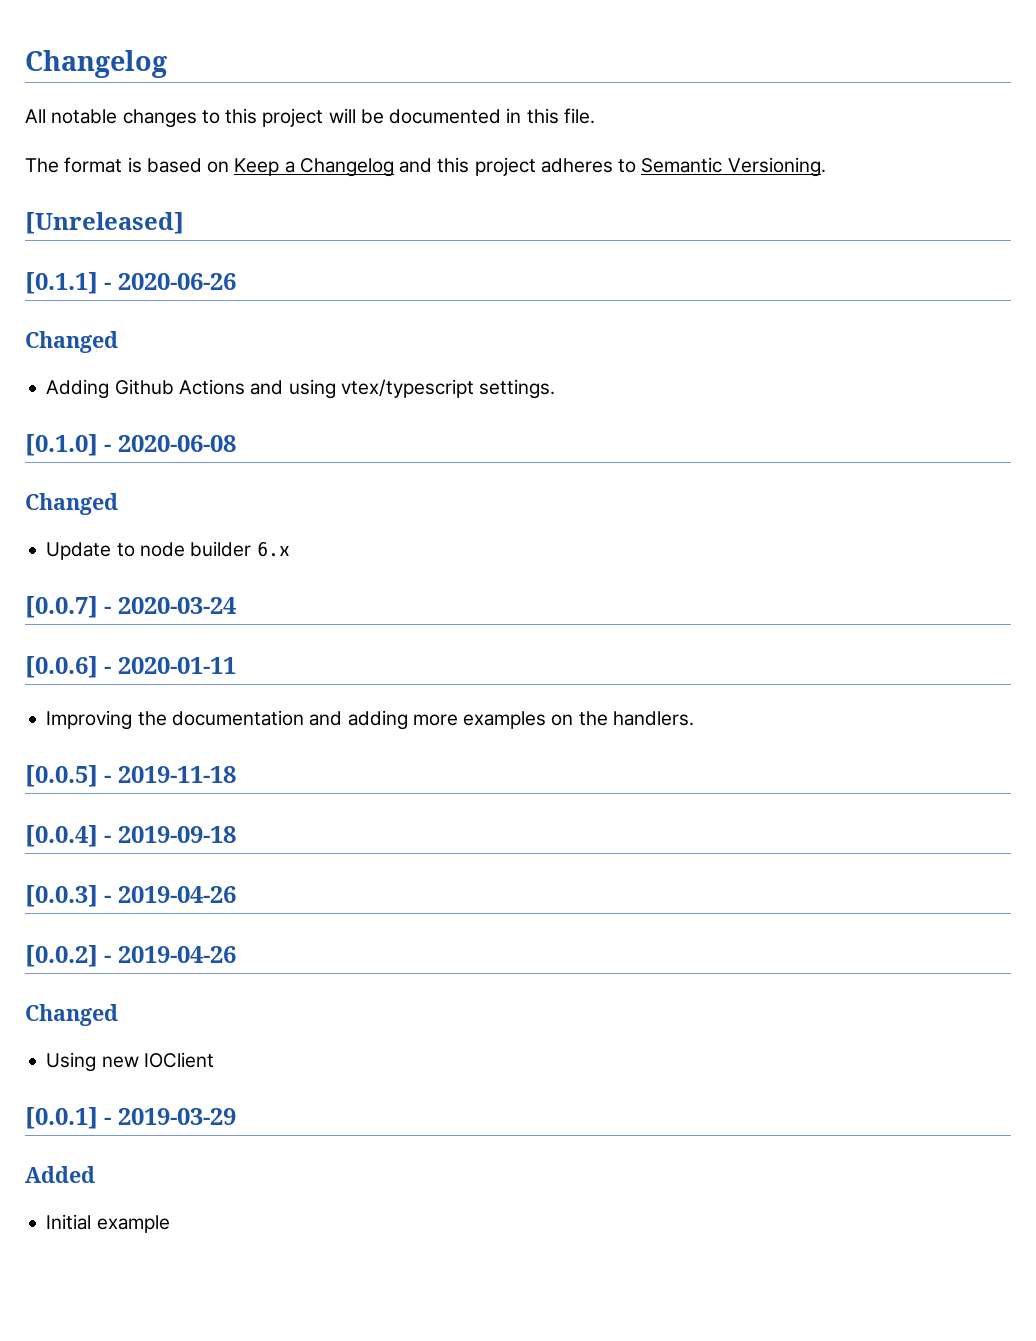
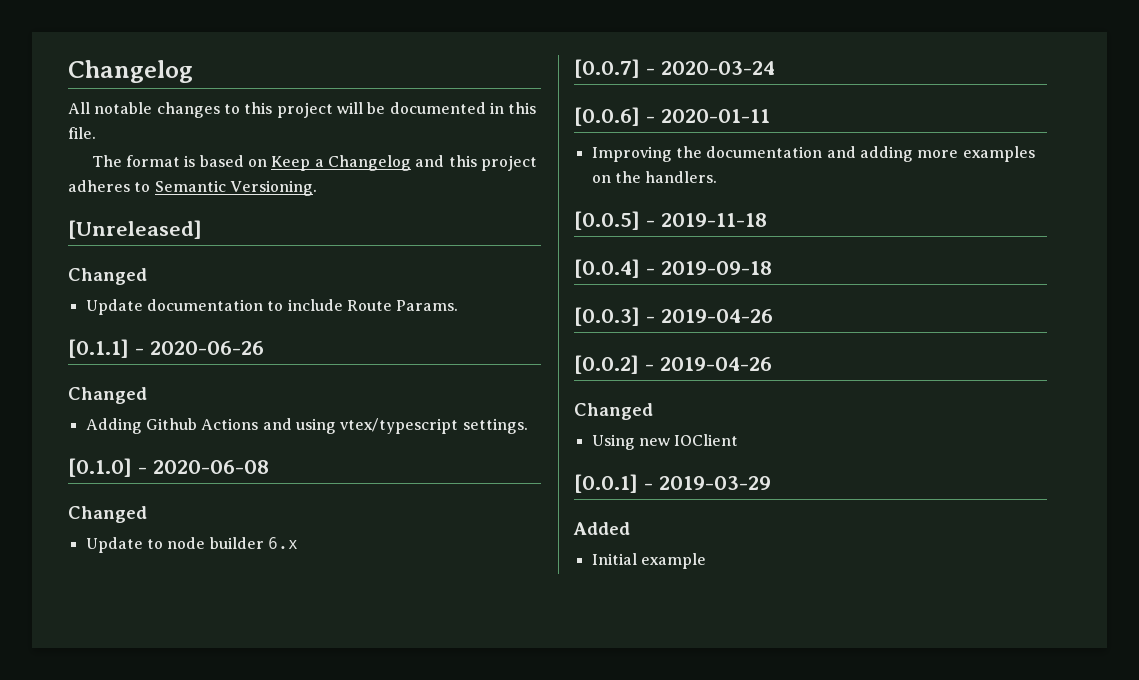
(184, 223) none -> [68,268,147,285] [85,299,459,315] // Changed // Update documentation to include Route Params.

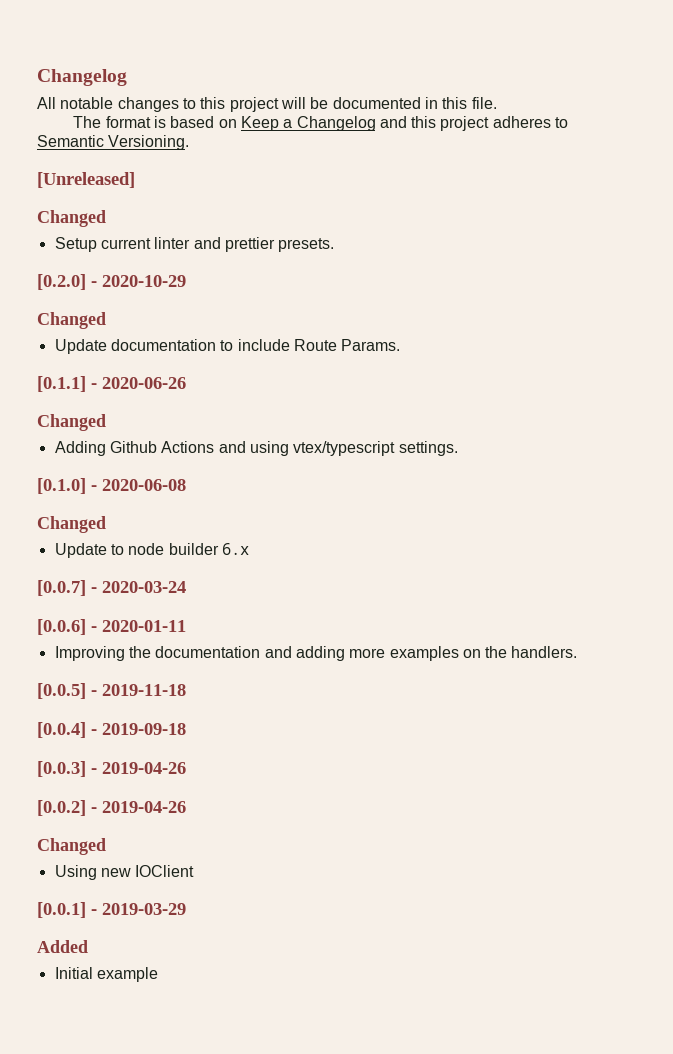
(147, 276) none -> [54,237,335,252] [37,274,186,290] [37,312,106,329] // Setup current linter and prettier presets. // [0.2.0] - 2020-10-29 // Changed

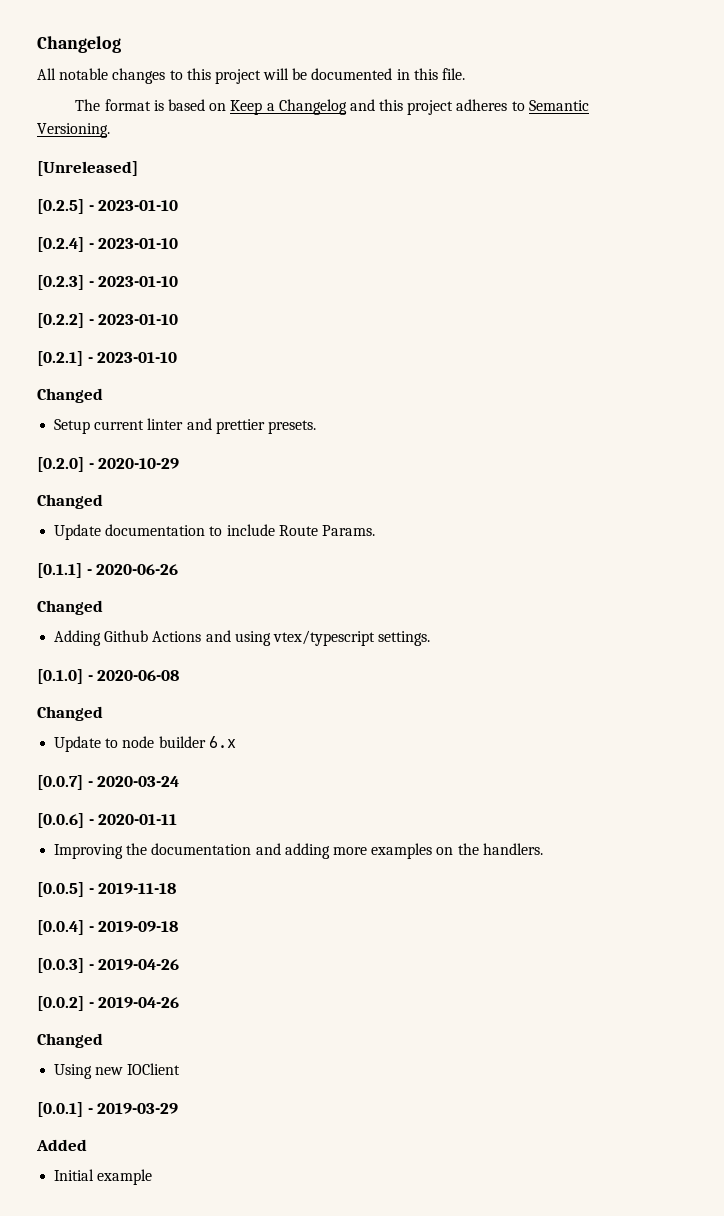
(135, 180) none -> [37,199,179,214] [37,237,179,252] [37,275,179,290] [37,313,179,328] [37,351,178,366] // [0.2.5] - 2023-01-10 // [0.2.4] - 2023-01-10 // [0.2.3] - 2023-01-10 // [0.2.2] - 2023-01-10 // [0.2.1] - 2023-01-10

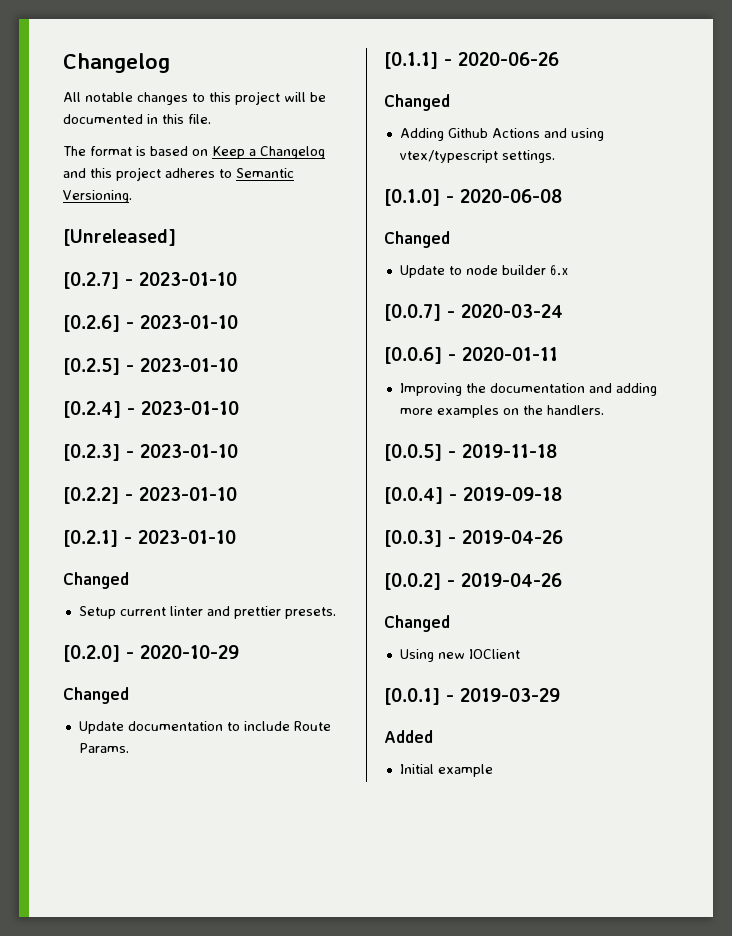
(138, 168) none -> [63,272,237,289] [63,315,238,332] // [0.2.7] - 2023-01-10 // [0.2.6] - 2023-01-10

